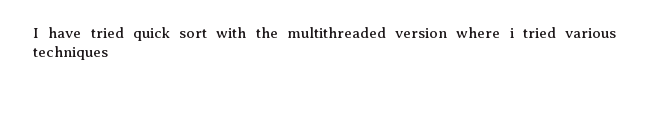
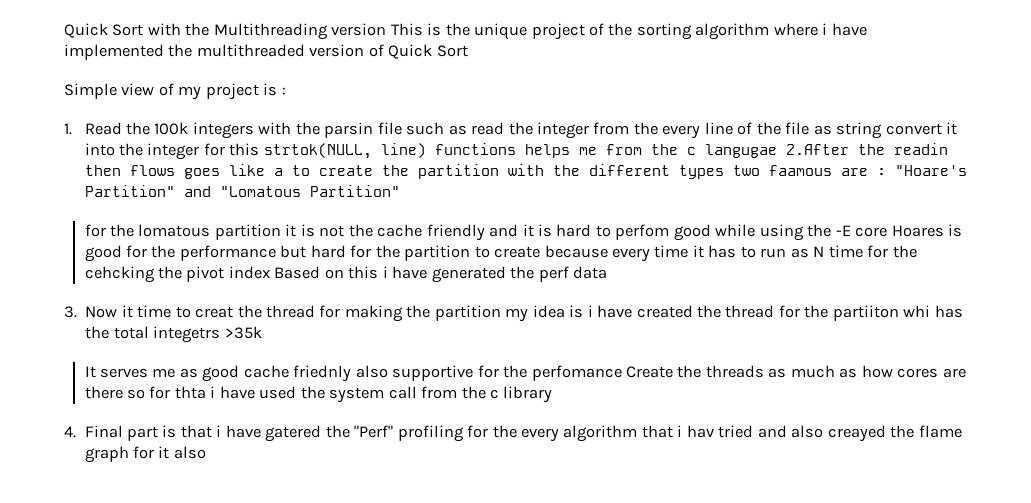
[33,27,616,41] [33,46,108,60] I have tried quick sort with the multithreaded version where i tried various techniques -> [64,23,867,40] [64,44,468,60] [64,83,286,100] [64,122,957,139] [84,143,948,160] [84,164,967,179] [84,185,400,197] [84,224,962,241] [84,245,917,262] [84,266,607,283] [64,305,963,322] [85,326,262,343] [84,365,966,382] [84,386,553,403] [64,425,962,442] [84,446,206,463] Quick Sort with the Multithreading version This is the unique project of the sorting algorithm where i have implemented the multithreaded version of Quick Sort // Simple view of my project is : // 1. Read the 100k integers with the parsin file such as read the integer from the every line of the file as string convert it into the integer for this strtok(NULL, line) functions helps me from the c langugae 2.After the readin then flows goes like a to create the partition with the different types two faamous are : "Hoare's Partition" and "Lomatous Partition" // for the lomatous partition it is not the cache friendly and it is hard to perfom good while using the -E core Hoares is good for the performance but hard for the partition to create because every time it has to run as N time for the cehcking the pivot index Based on this i have generated the perf data // 3. Now it time to creat the thread for making the partition my idea is i have created the thread for the partiiton whi has the total integetrs >35k // It serves me as good cache friednly also supportive for the perfomance Create the threads as much as how cores are there so for thta i have used the system call from the c library // 4. Final part is that i have gatered the "Perf" profiling for the every algorithm that i hav tried and also creayed the flame graph for it also

